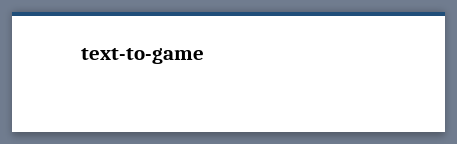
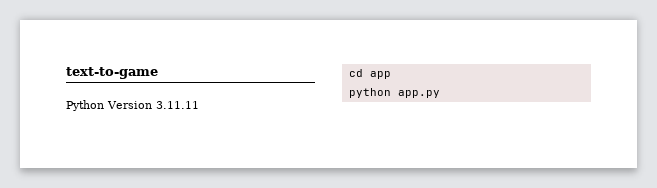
(204, 56) none -> [66,100,199,111] [348,69,391,79] [348,88,440,98] // Python Version 3.11.11 // cd app // python app.py

